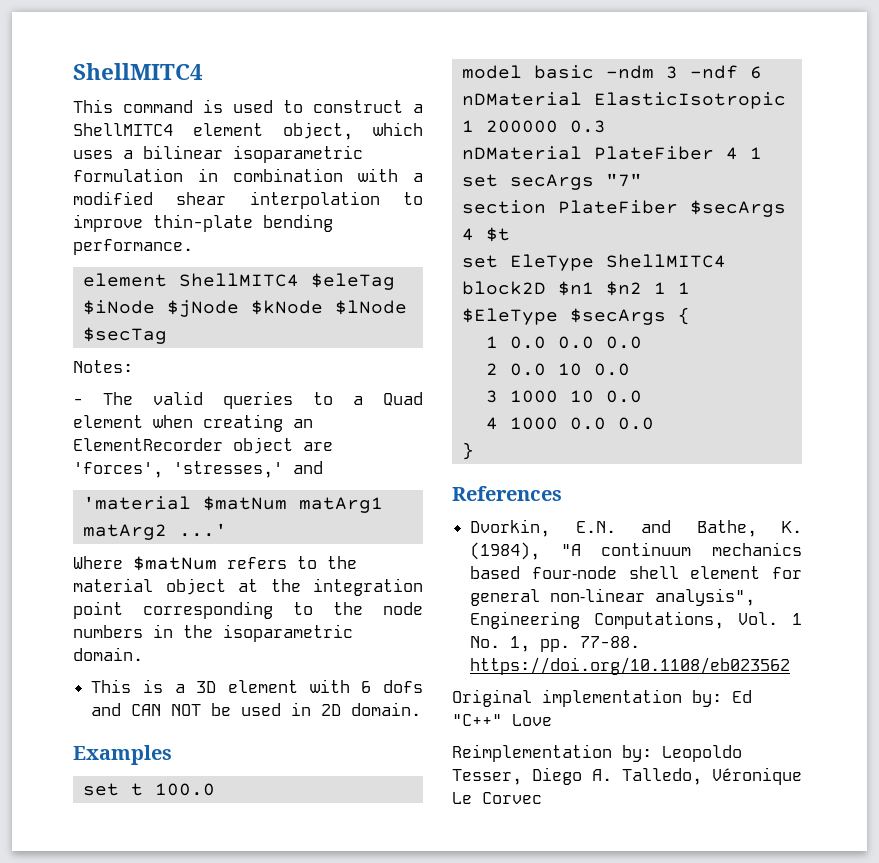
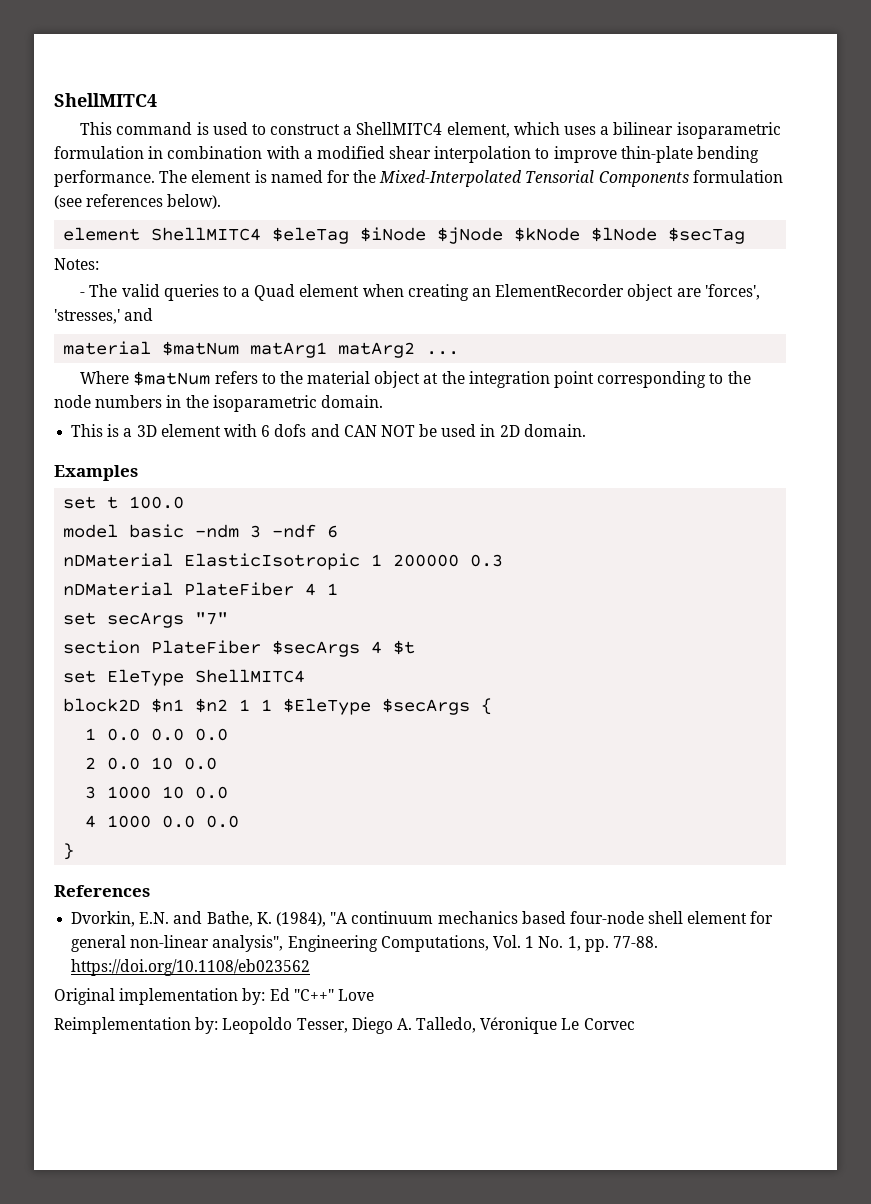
[193,122,353,140] element object, -> [446,122,510,138] element,
(193, 247) none -> [159,170,783,187] [54,194,222,209] The element is named for the Mixed-Interpolated Tensorial Components formulation (see references below).
[82,496,191,510] 'material -> [63,341,152,355] material
[178,523,227,537] ...' -> [426,351,460,355] ...

